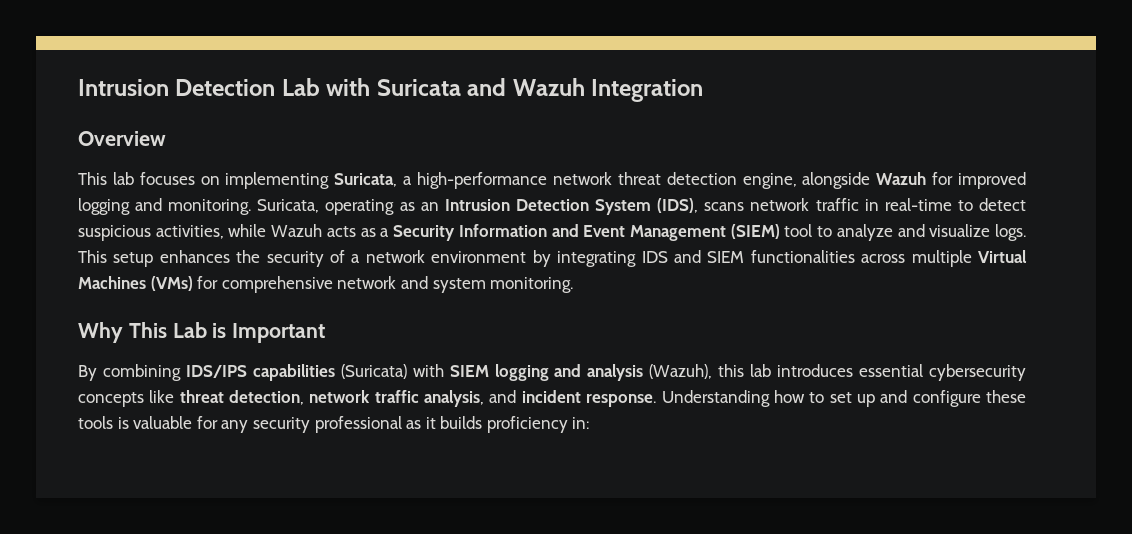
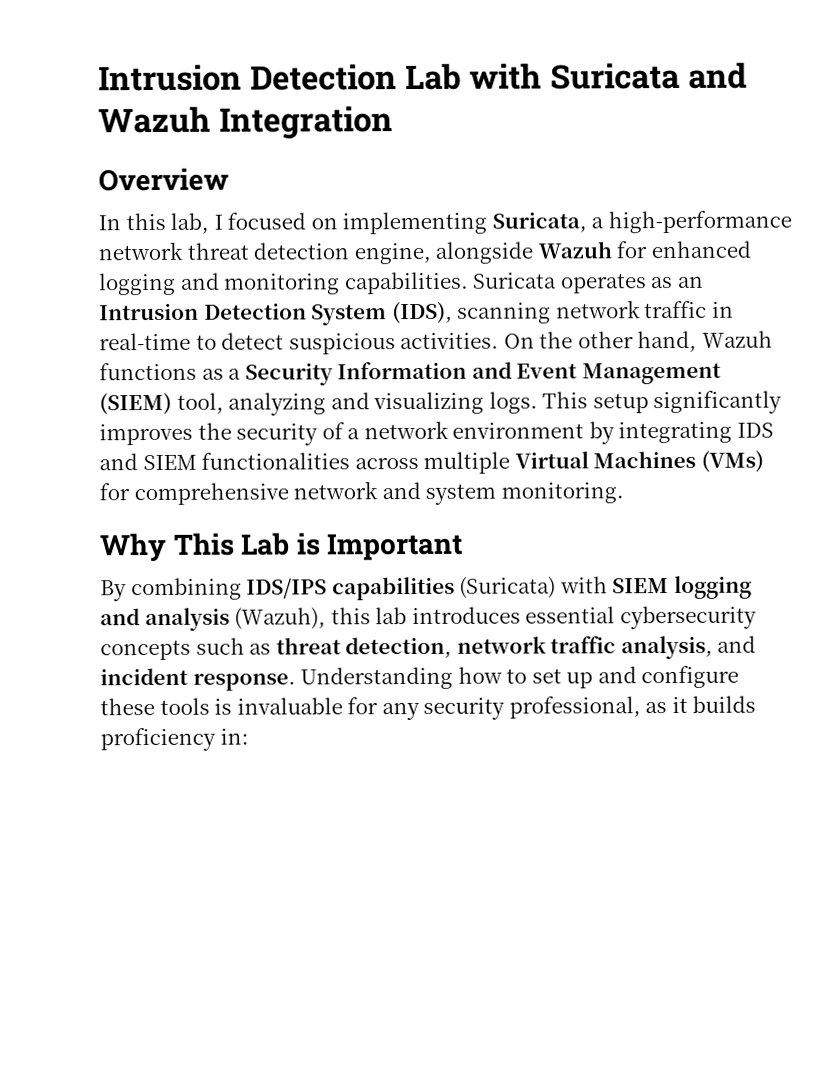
[78,172,195,185] This lab focuses -> [98,212,307,234] In this lab, I focused
[958,172,1026,189] [78,198,395,215] improved logging and monitoring. Suricata, operating -> [650,240,751,259] [98,271,647,296] enhanced logging and monitoring capabilities. Suricata operates
[704,202,745,211] scans -> [457,302,552,324] scanning
[155,224,356,239] activities, while Wazuh acts -> [400,330,773,353] [99,362,197,381] activities. On the other hand, Wazuh functions
[784,224,991,241] tool to analyze and visualize -> [176,391,485,416] tool, analyzing and visualizing
[159,250,230,263] enhances -> [653,390,783,415] [99,423,193,446] significantly improves
[149,390,175,403] like -> [195,637,272,655] such as
[133,416,193,429] valuable -> [236,697,343,715] invaluable
[314,416,402,433] professional -> [508,696,641,719] professional,

